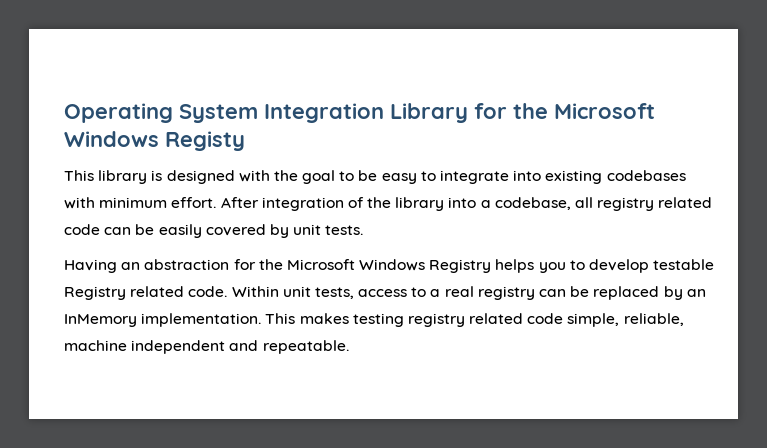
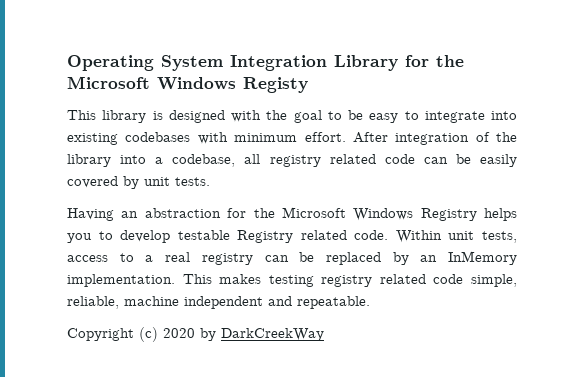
(349, 347) none -> [67,327,324,342] // Copyright (c) 2020 by DarkCreekWay

